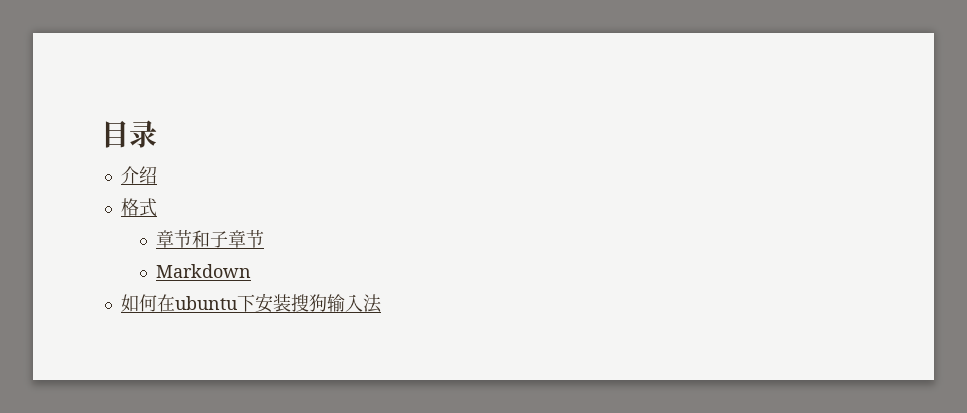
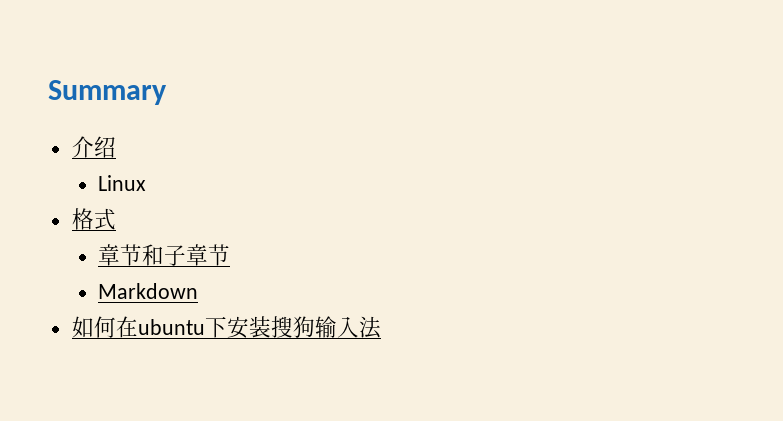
[101,120,157,148] 目录 -> [48,80,167,105] Summary
(157, 175) none -> [97,175,146,191] // Linux

